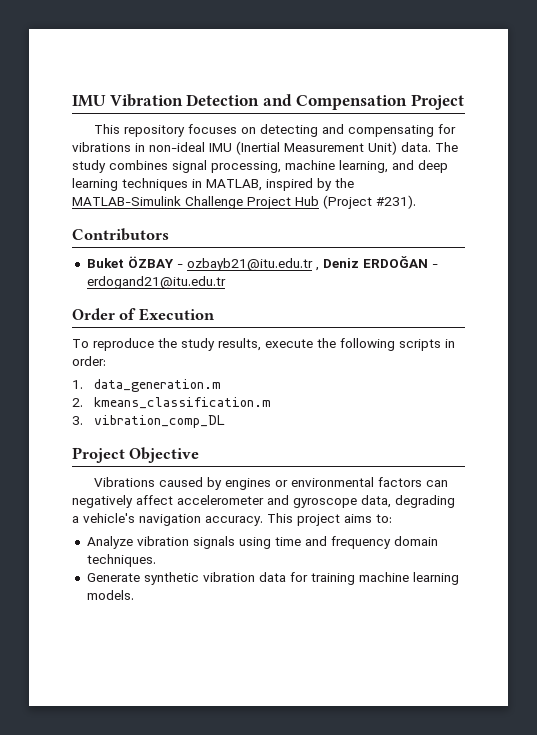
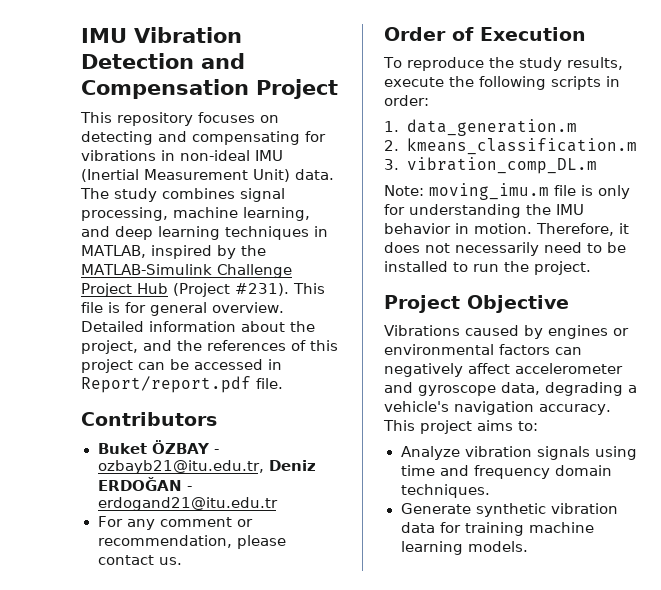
(416, 202) none -> [293,283,325,294] [81,302,284,316] [81,321,315,332] [81,340,338,354] [81,359,282,373] [81,376,283,393] This file is for general overview. Detailed information about the project, and the references of this project can be accessed in Report/report.pdf file.
[186,258,319,271] ozbayb21@itu.edu.tr , -> [97,460,264,474] ozbayb21@itu.edu.tr,
(226, 282) none -> [97,516,253,530] [97,535,286,549] [97,555,182,565] // For any comment or recommendation, please contact us.
[93,415,225,428] vibration_comp_DL -> [406,157,597,174] [384,183,630,200] [384,204,584,218] [384,223,629,236] [384,242,626,256] [384,261,591,275] vibration_comp_DL.m // Note: moving_imu.m file is only for understanding the IMU behavior in motion. Therefore, it does not necessarily need to be installed to run the project.

